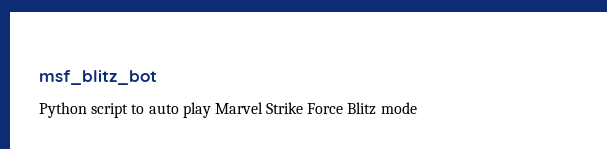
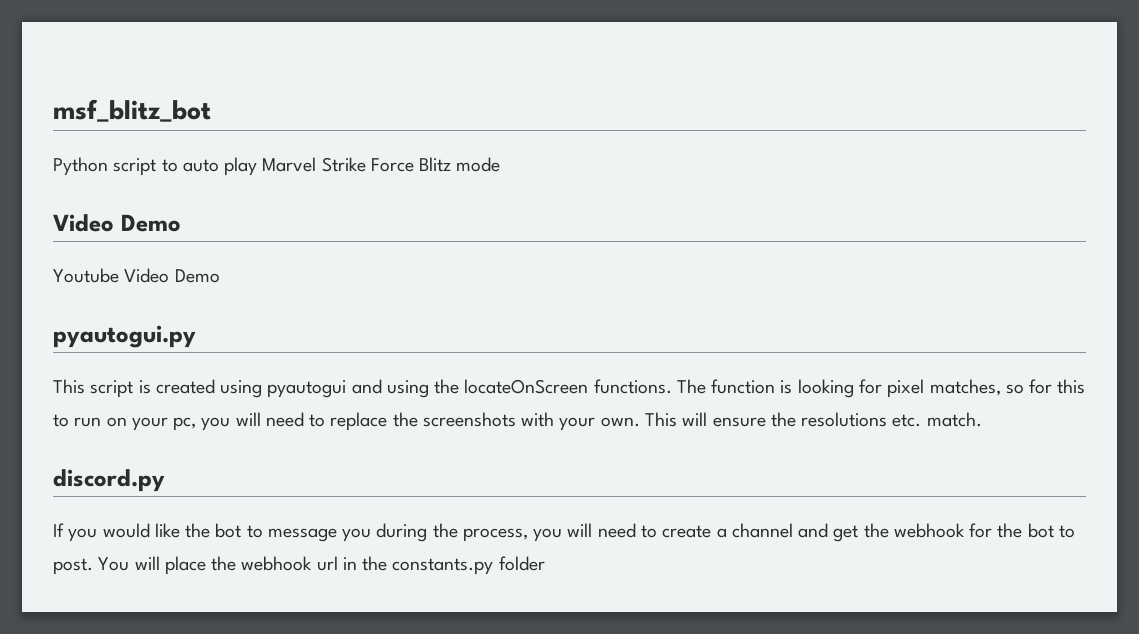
(417, 108) none -> [53,214,181,232] [53,268,220,283] [53,325,196,348] [53,379,1086,398] [53,412,982,431] [53,469,165,492] [53,523,1075,542] [53,556,545,575] // Video Demo // Youtube Video Demo // pyautogui.py // This script is created using pyautogui and using the locateOnScreen functions. The function is looking for pixel matches, so for this to run on your pc, you will need to replace the screenshots with your own. This will ensure the resolutions etc. match. // discord.py // If you would like the bot to message you during the process, you will need to create a channel and get the webhook for the bot to post. You will place the webhook url in the constants.py folder

